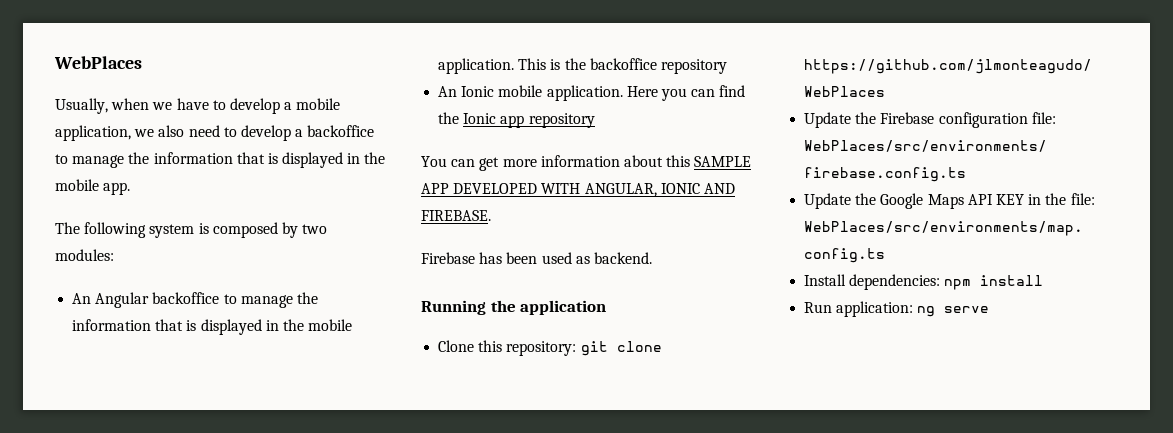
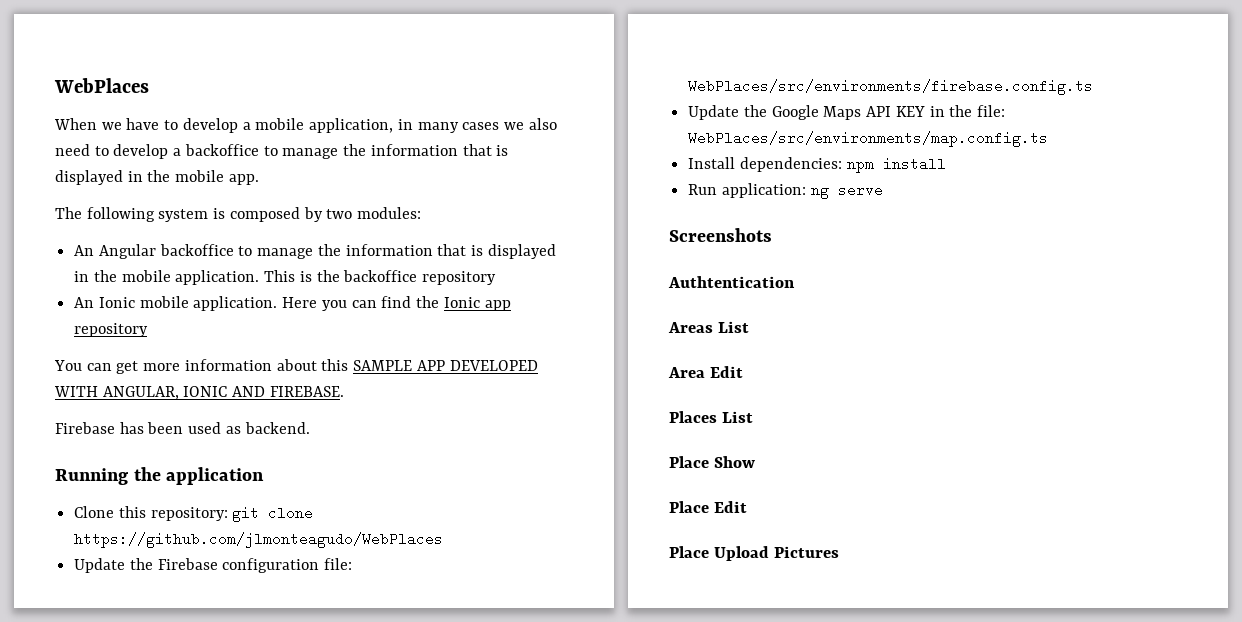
[55,98,150,114] Usually, when -> [54,118,97,130] When
(131, 133) none -> [397,119,500,133] in many cases
(990, 309) none -> [669,228,772,242] [668,276,795,288] [668,321,750,333] [668,366,744,378] [669,411,754,423] [669,456,756,468] [669,501,748,513] [669,546,840,561] // Screenshots // Authtentication // Areas List // Area Edit // Places List // Place Show // Place Edit // Place Upload Pictures

